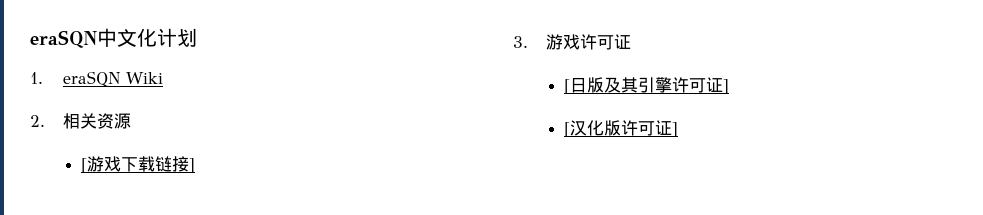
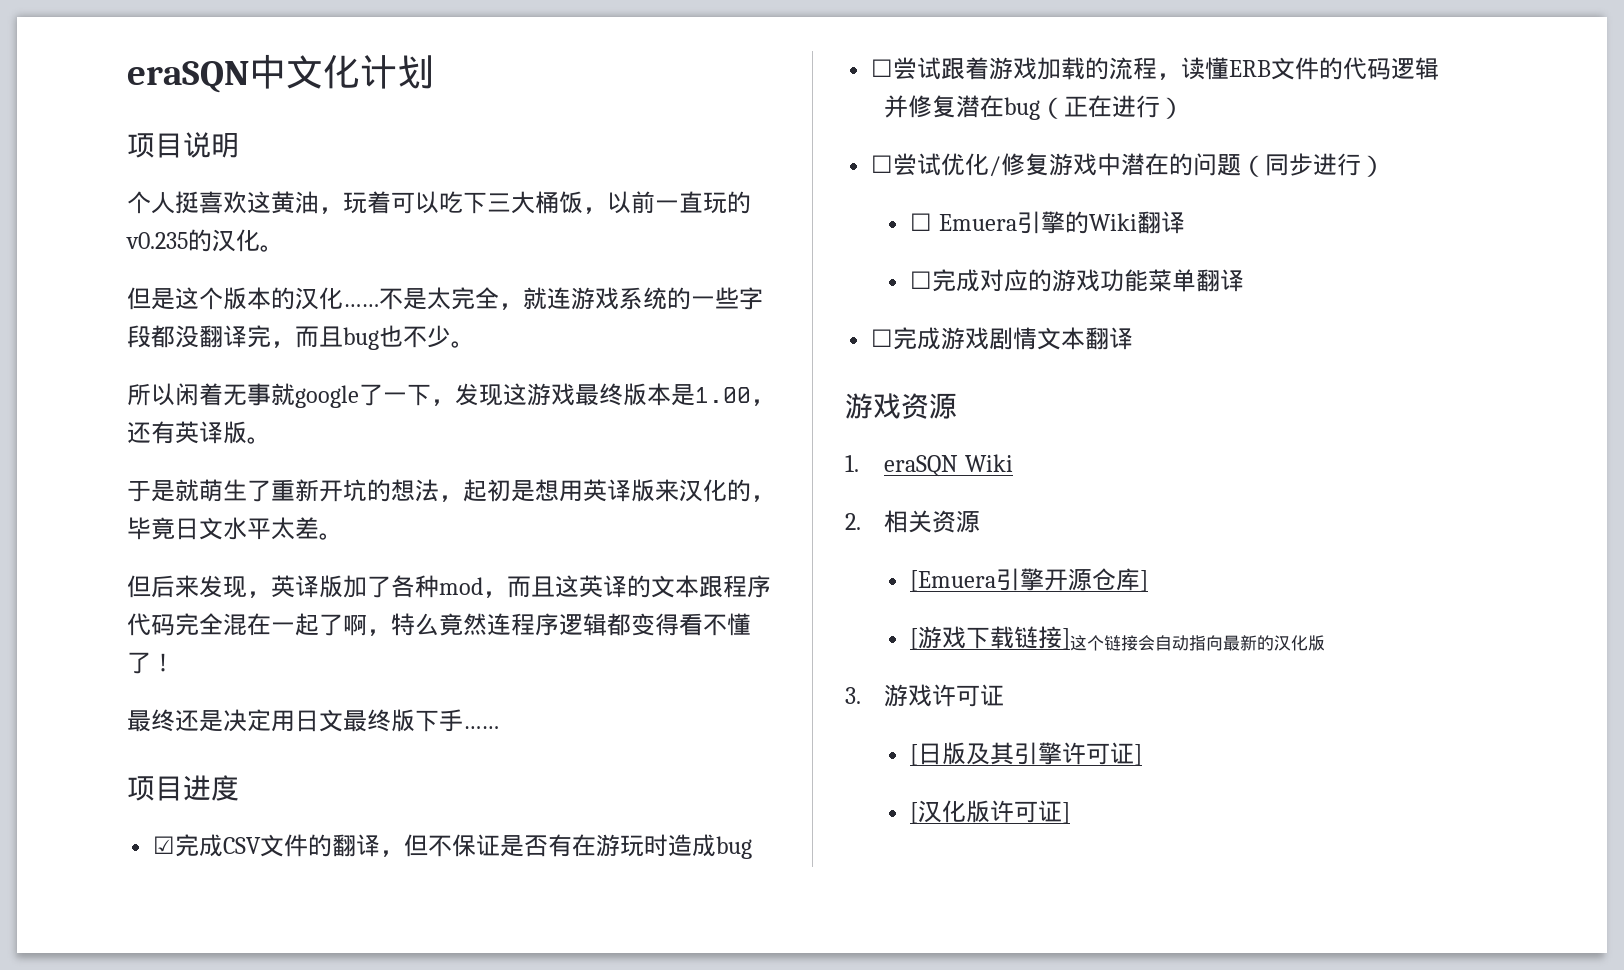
(197, 37) none -> [127,132,239,158] [127,191,751,214] [126,229,284,252] [127,287,763,310] [127,325,475,350] [127,383,775,408] [127,421,271,444] [127,479,775,502] [127,517,343,540] [127,575,771,598] [127,613,751,636] [127,652,175,674] [127,709,499,732] [127,775,239,801] [153,834,753,859] [871,57,1440,80] [884,95,1185,120] [871,153,1386,177] [910,211,1185,234] [910,269,1245,292] [871,327,1134,350] [845,393,957,419] // 项目说明 // 个人挺喜欢这黄油，玩着可以吃下三大桶饭，以前一直玩的v0.235的汉化。 // 但是这个版本的汉化……不是太完全，就连游戏系统的一些字段都没翻译完，而且bug也不少。 // 所以闲着无事就google了一下，发现这游戏最终版本是1.00，还有英译版。 // 于是就萌生了重新开坑的想法，起初是想用英译版来汉化的，毕竟日文水平太差。 // 但后来发现，英译版加了各种mod，而且这英译的文本跟程序代码完全混在一起了啊，特么竟然连程序逻辑都变得看不懂了！ // 最终还是决定用日文最终版下手…… // 项目进度 // ☑完成CSV文件的翻译，但不保证是否有在游玩时造成bug // ☐尝试跟着游戏加载的流程，读懂ERB文件的代码逻辑 // 并修复潜在bug（正在进行） // ☐尝试优化/修复游戏中潜在的问题（同步进行） // ☐ Emuera引擎的Wiki翻译 // ☐完成对应的游戏功能菜单翻译 // ☐完成游戏剧情文本翻译 // 游戏资源
(131, 121) none -> [910,568,1149,592] // [Emuera引擎开源仓库]
(196, 165) none -> [1070,635,1326,651] 这个链接会自动指向最新的汉化版

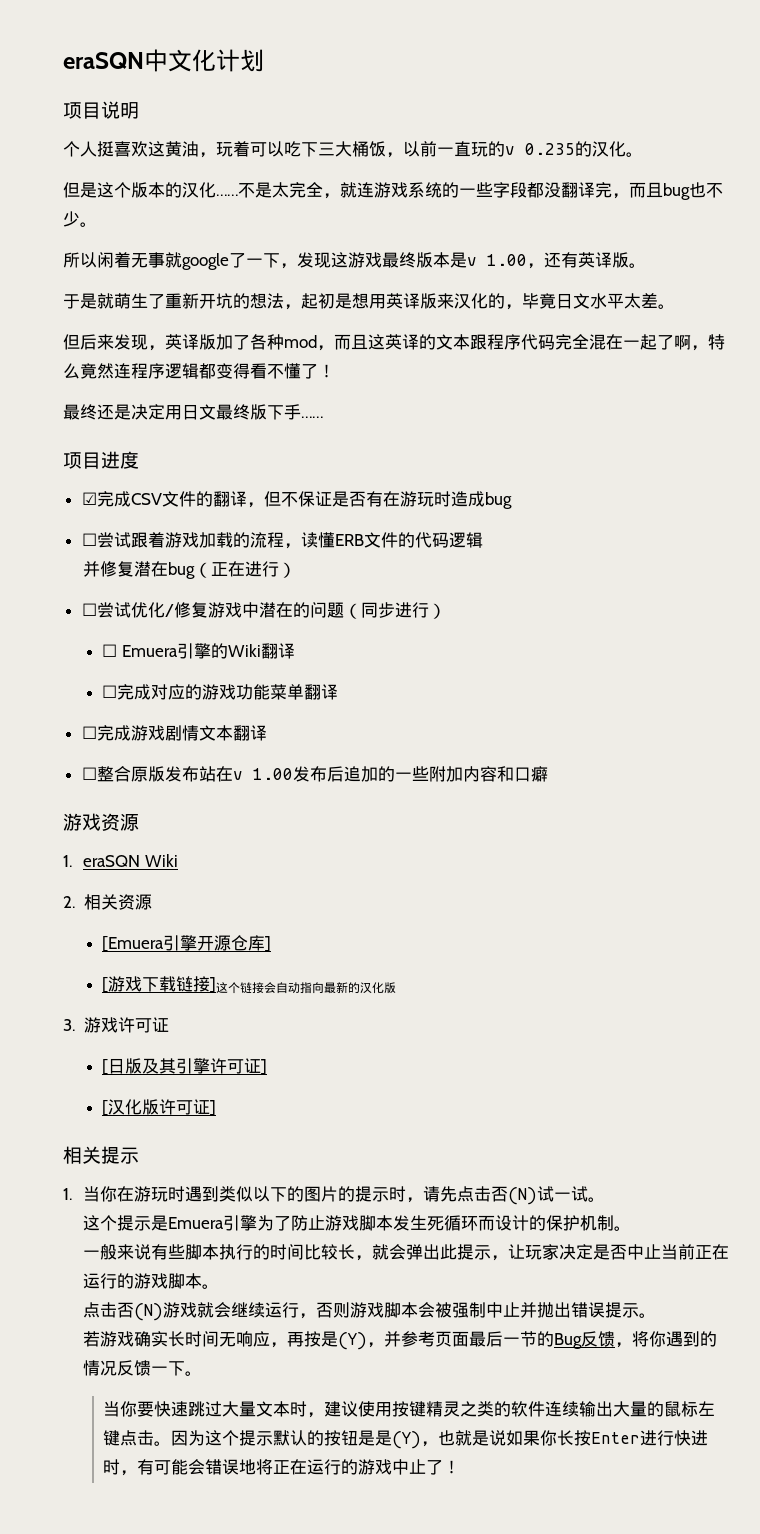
[126,232,188,249] v0.235 -> [505,143,575,155] v 0.235
(695, 395) none -> [467,257,477,266] v
(1134, 338) none -> [81,766,548,782] // ☐整合原版发布站在v 1.00发布后追加的一些附加内容和口癖
(1071, 813) none -> [63,1146,139,1164] [63,1186,606,1205] [83,1215,632,1231] [83,1244,730,1261] [83,1273,220,1289] [83,1302,657,1321] [83,1331,718,1350] [83,1360,203,1376] [103,1401,716,1418] [103,1430,709,1449] [103,1459,461,1476] // 相关提示 // 1.当你在游玩时遇到类似以下的图片的提示时，请先点击否(N)试一试。 // 这个提示是Emuera引擎为了防止游戏脚本发生死循环而设计的保护机制。 // 一般来说有些脚本执行的时间比较长，就会弹出此提示，让玩家决定是否中止当前正在运行的游戏脚本。 // 点击否(N)游戏就会继续运行，否则游戏脚本会被强制中止并抛出错误提示。 // 若游戏确实长时间无响应，再按是(Y)，并参考页面最后一节的Bug反馈，将你遇到的情况反馈一下。 // 当你要快速跳过大量文本时，建议使用按键精灵之类的软件连续输出大量的鼠标左键点击。因为这个提示默认的按钮是是(Y)，也就是说如果你长按Enter进行快进时，有可能会错误地将正在运行的游戏中止了！

